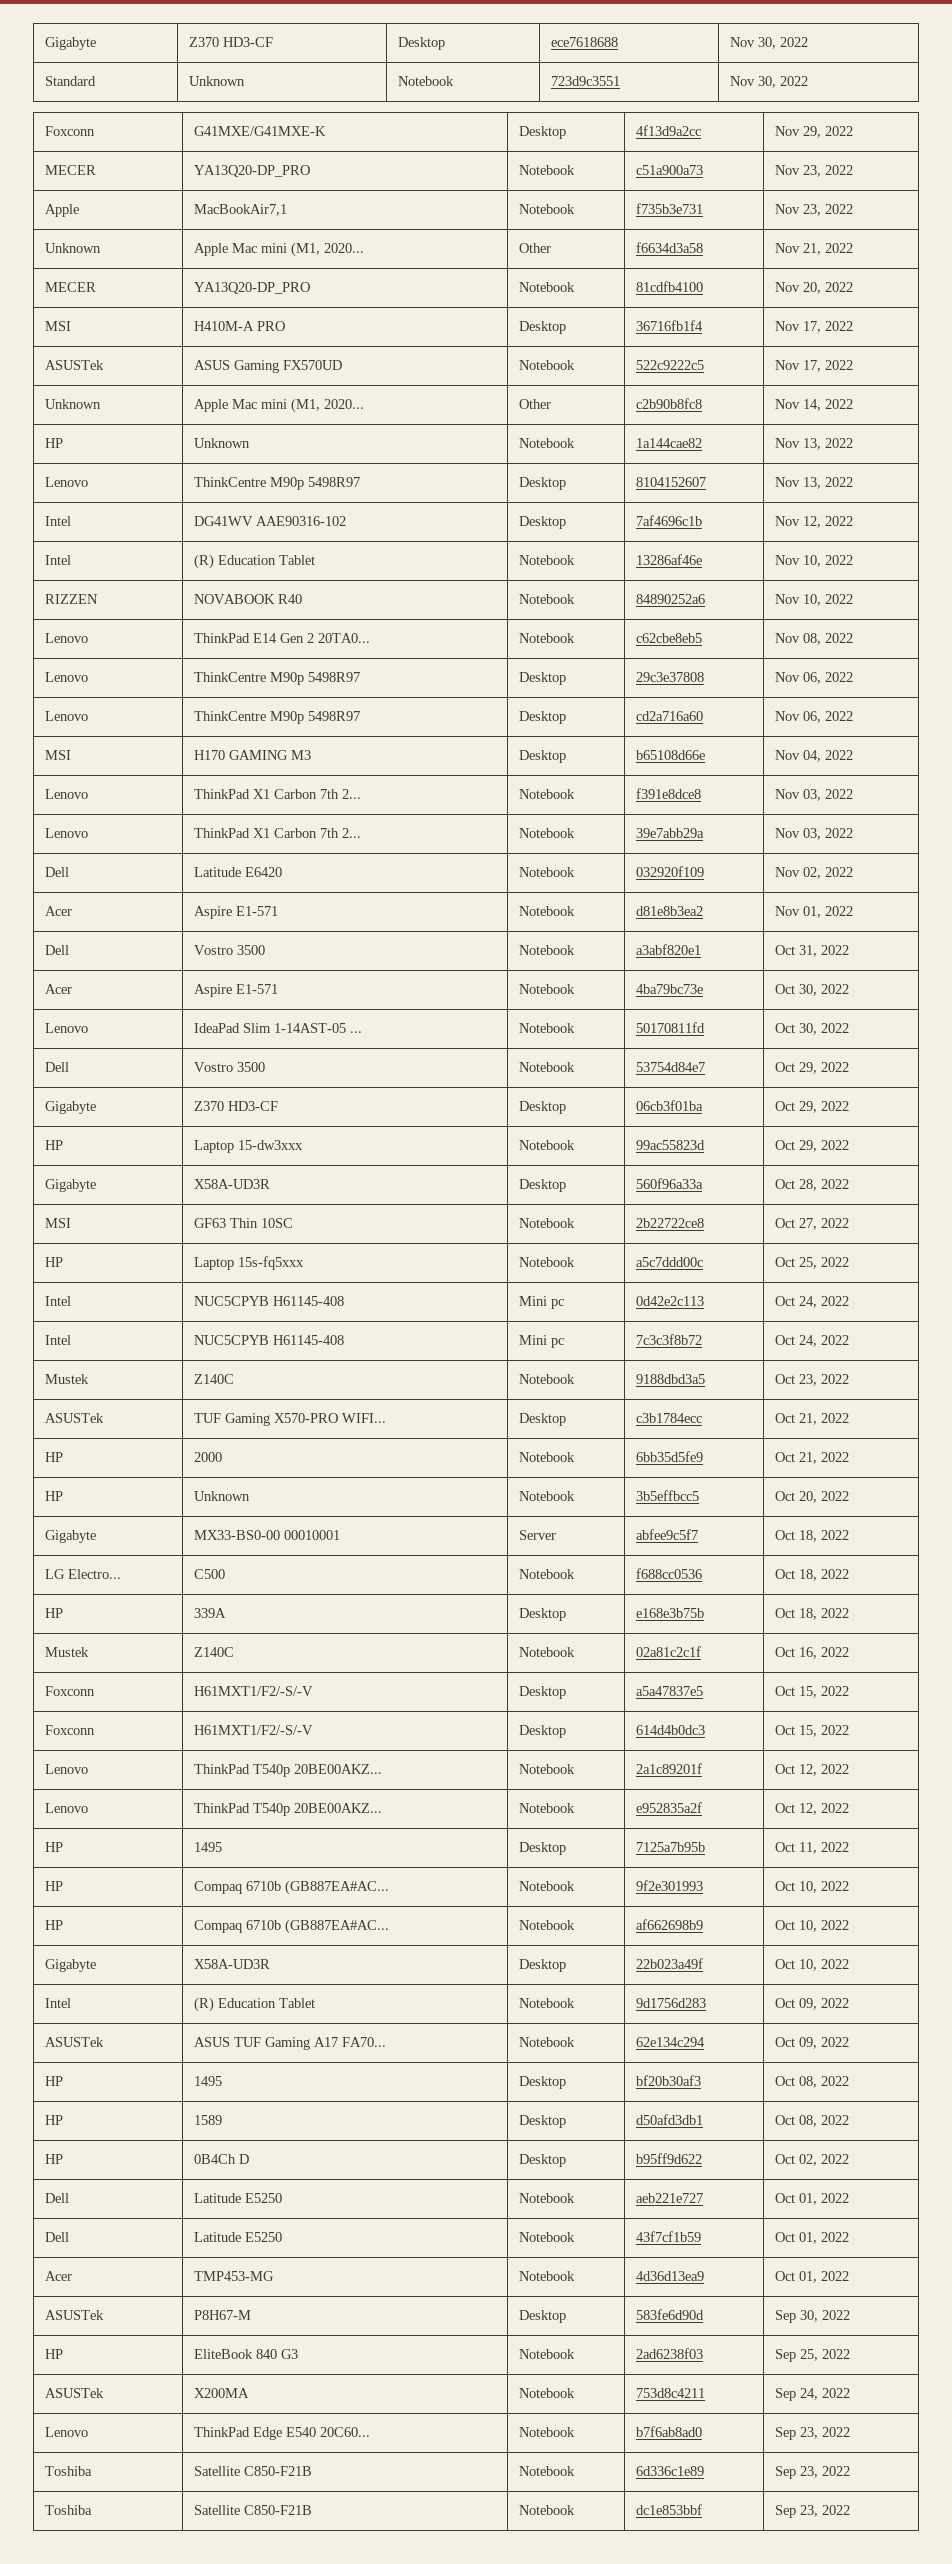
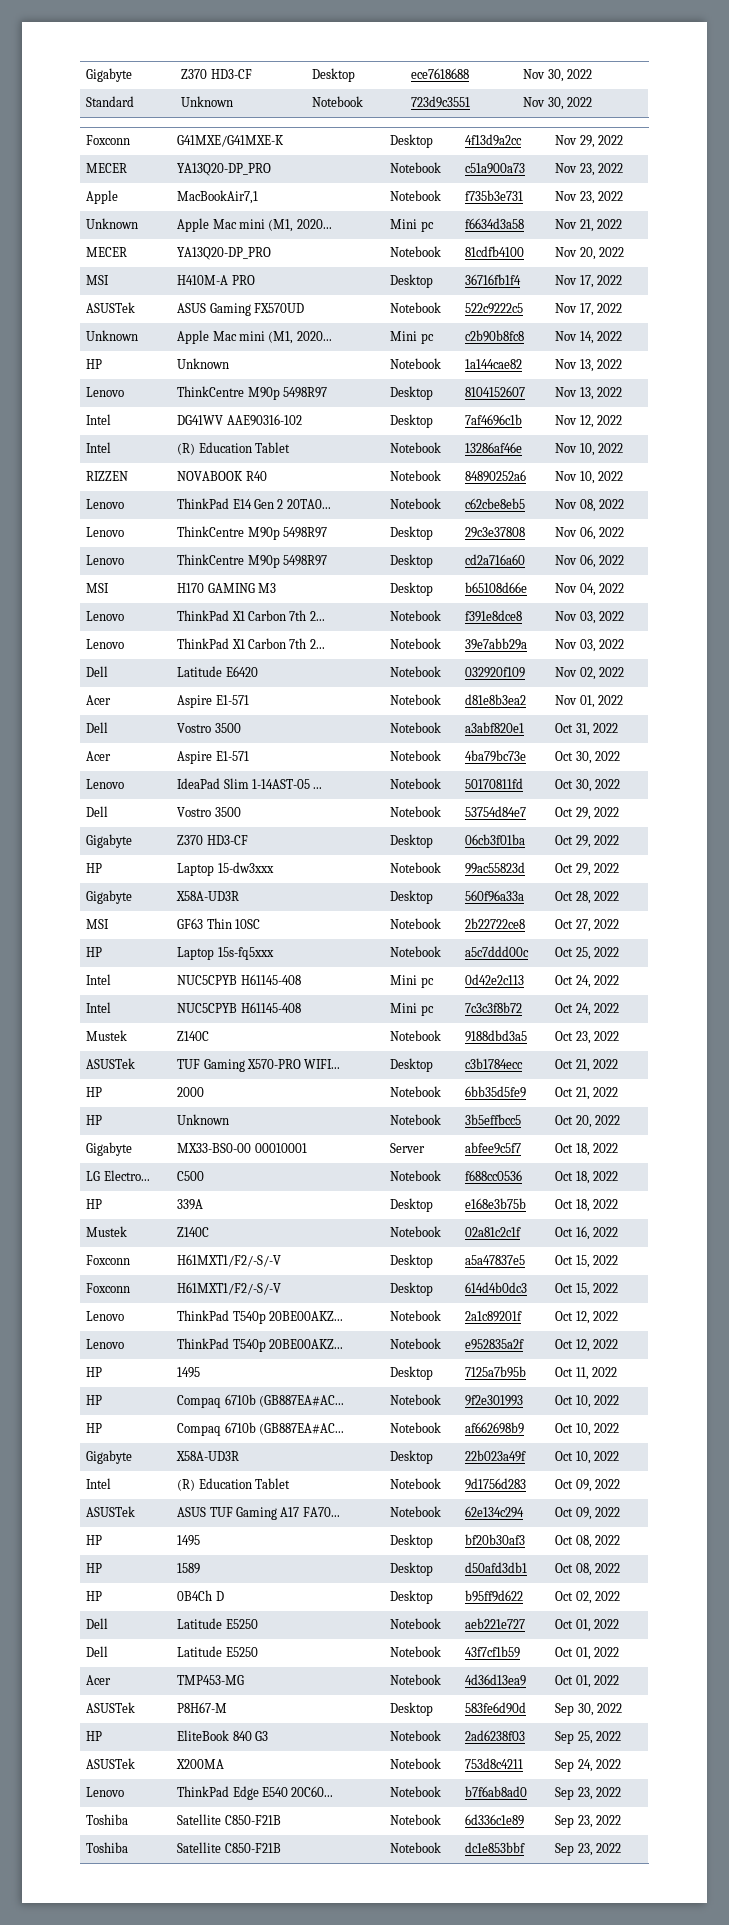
[519,243,552,253] Other -> [390,219,434,232] Mini pc
[519,399,552,409] Other -> [390,331,434,344] Mini pc

